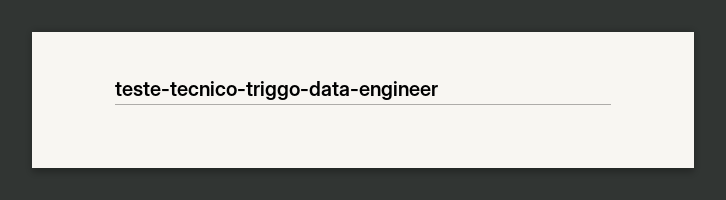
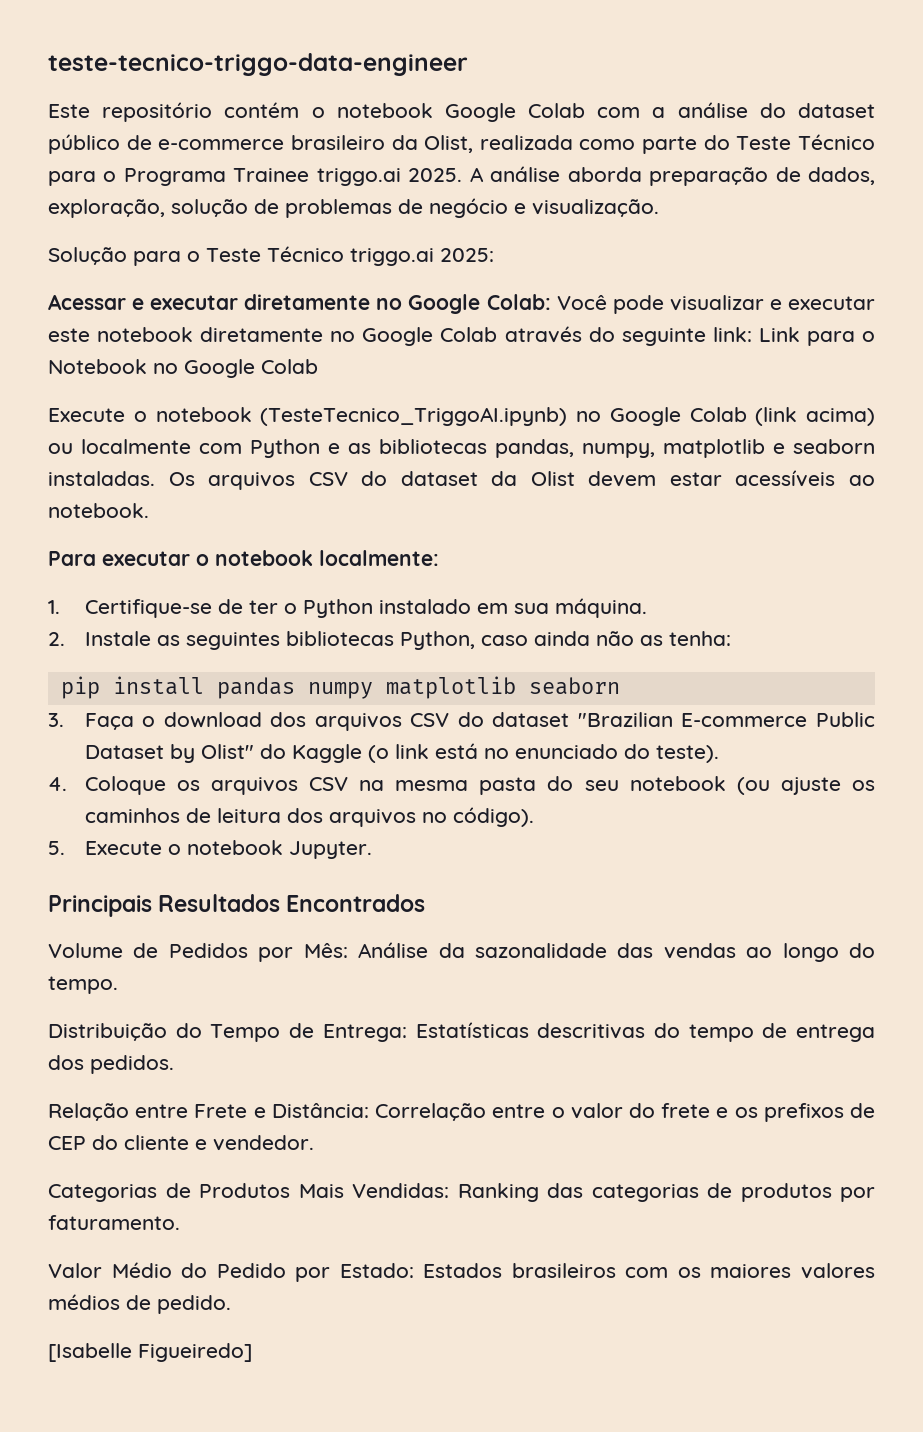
(438, 90) none -> [48,102,875,122] [48,134,875,154] [48,166,876,186] [48,198,659,218] [48,246,494,266] [48,294,875,314] [48,326,876,346] [48,359,318,378] [48,407,875,426] [48,439,875,458] [48,470,875,490] [48,503,149,518] [48,550,439,566] [48,598,647,618] [48,631,731,650] [60,676,620,699] [48,712,876,731] [84,743,719,763] [48,776,876,795] [84,807,534,827] [48,840,372,859] [48,894,426,917] [48,942,875,962] [48,976,118,994] [48,1022,876,1042] [48,1055,174,1074] [48,1103,875,1122] [48,1135,314,1151] [48,1183,875,1202] [48,1215,180,1230] [48,1262,875,1282] [48,1294,231,1314] [48,1343,252,1362] // Este repositório contém o notebook Google Colab com a análise do dataset público de e-commerce brasileiro da Olist, realizada como parte do Teste Técnico para o Programa Trainee triggo.ai 2025. A análise aborda preparação de dados, exploração, solução de problemas de negócio e visualização. // Solução para o Teste Técnico triggo.ai 2025: // Acessar e executar diretamente no Google Colab: Você pode visualizar e executar este notebook diretamente no Google Colab através do seguinte link: Link para o Notebook no Google Colab // Execute o notebook (TesteTecnico_TriggoAI.ipynb) no Google Colab (link acima) ou localmente com Python e as bibliotecas pandas, numpy, matplotlib e seaborn instaladas. Os arquivos CSV do dataset da Olist devem estar acessíveis ao notebook. // Para executar o notebook localmente: // 1. Certifique-se de ter o Python instalado em sua máquina. // 2. Instale as seguintes bibliotecas Python, caso ainda não as tenha: // pip install pandas numpy matplotlib seaborn // 3. Faça o download dos arquivos CSV do dataset "Brazilian E-commerce Public Dataset by Olist" do Kaggle (o link está no enunciado do teste). // 4. Coloque os arquivos CSV na mesma pasta do seu notebook (ou ajuste os caminhos de leitura dos arquivos no código). // 5. Execute o notebook Jupyter. // Principais Resultados Encontrados // Volume de Pedidos por Mês: Análise da sazonalidade das vendas ao longo do tempo. // Distribuição do Tempo de Entrega: Estatísticas descritivas do tempo de entrega dos pedidos. // Relação entre Frete e Distância: Correlação entre o valor do frete e os prefixos de CEP do cliente e vendedor. // Categorias de Produtos Mais Vendidas: Ranking das categorias de produtos por faturamento. // Valor Médio do Pedido por Estado: Estados brasileiros com os maiores valores médios de pedido. // [Isabelle Figueiredo]

